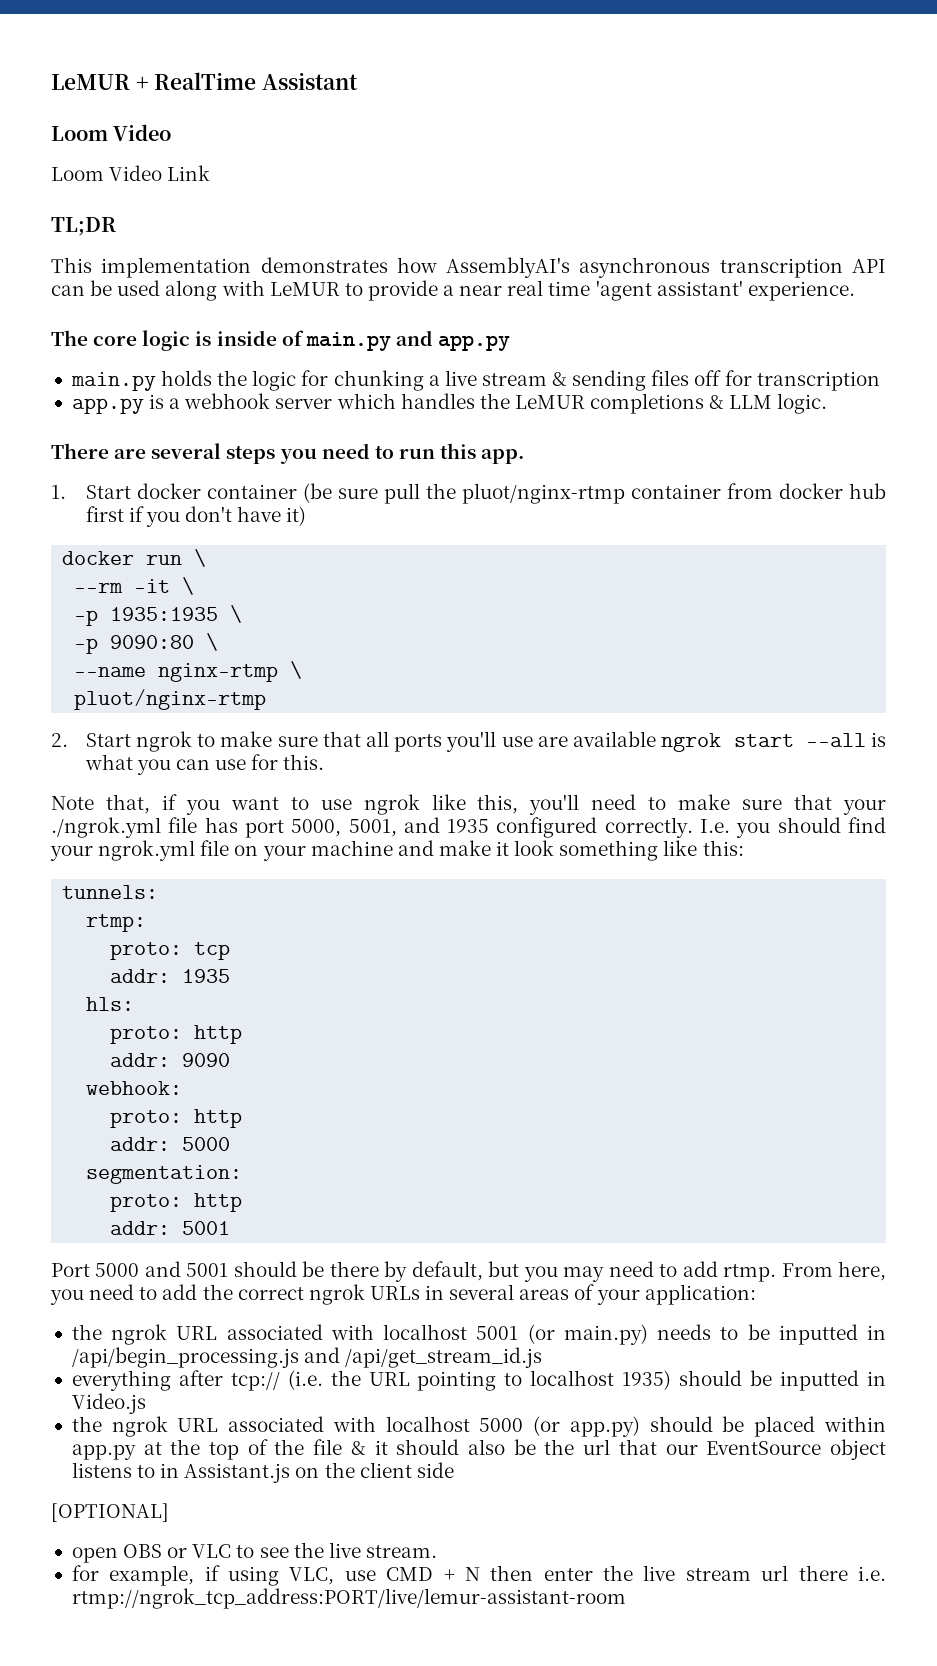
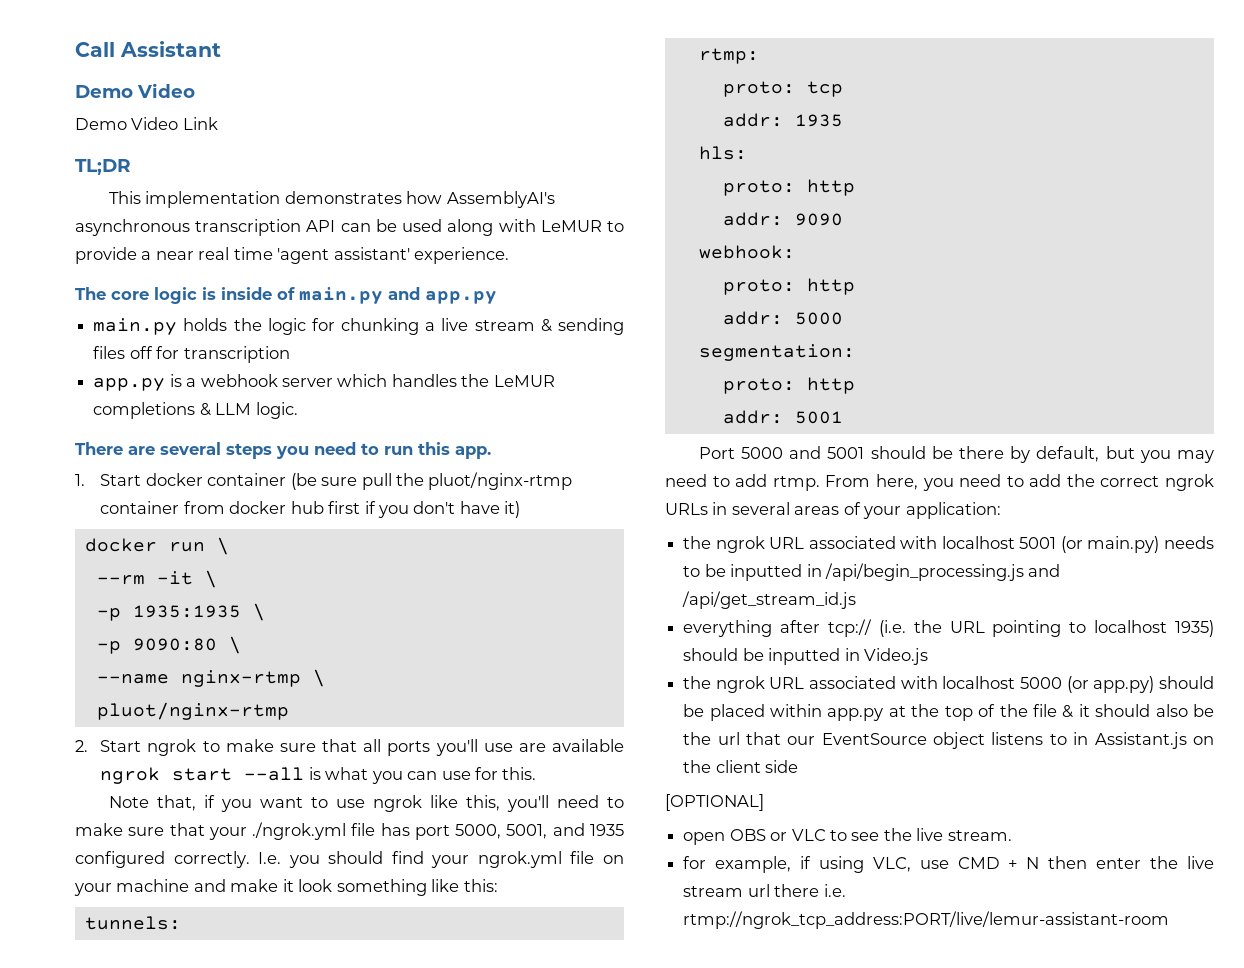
[51,72,257,90] LeMUR + RealTime -> [75,42,115,57] Call
[51,126,108,141] Loom -> [75,85,133,98] Demo
[51,167,104,181] Loom -> [75,118,127,130] Demo

